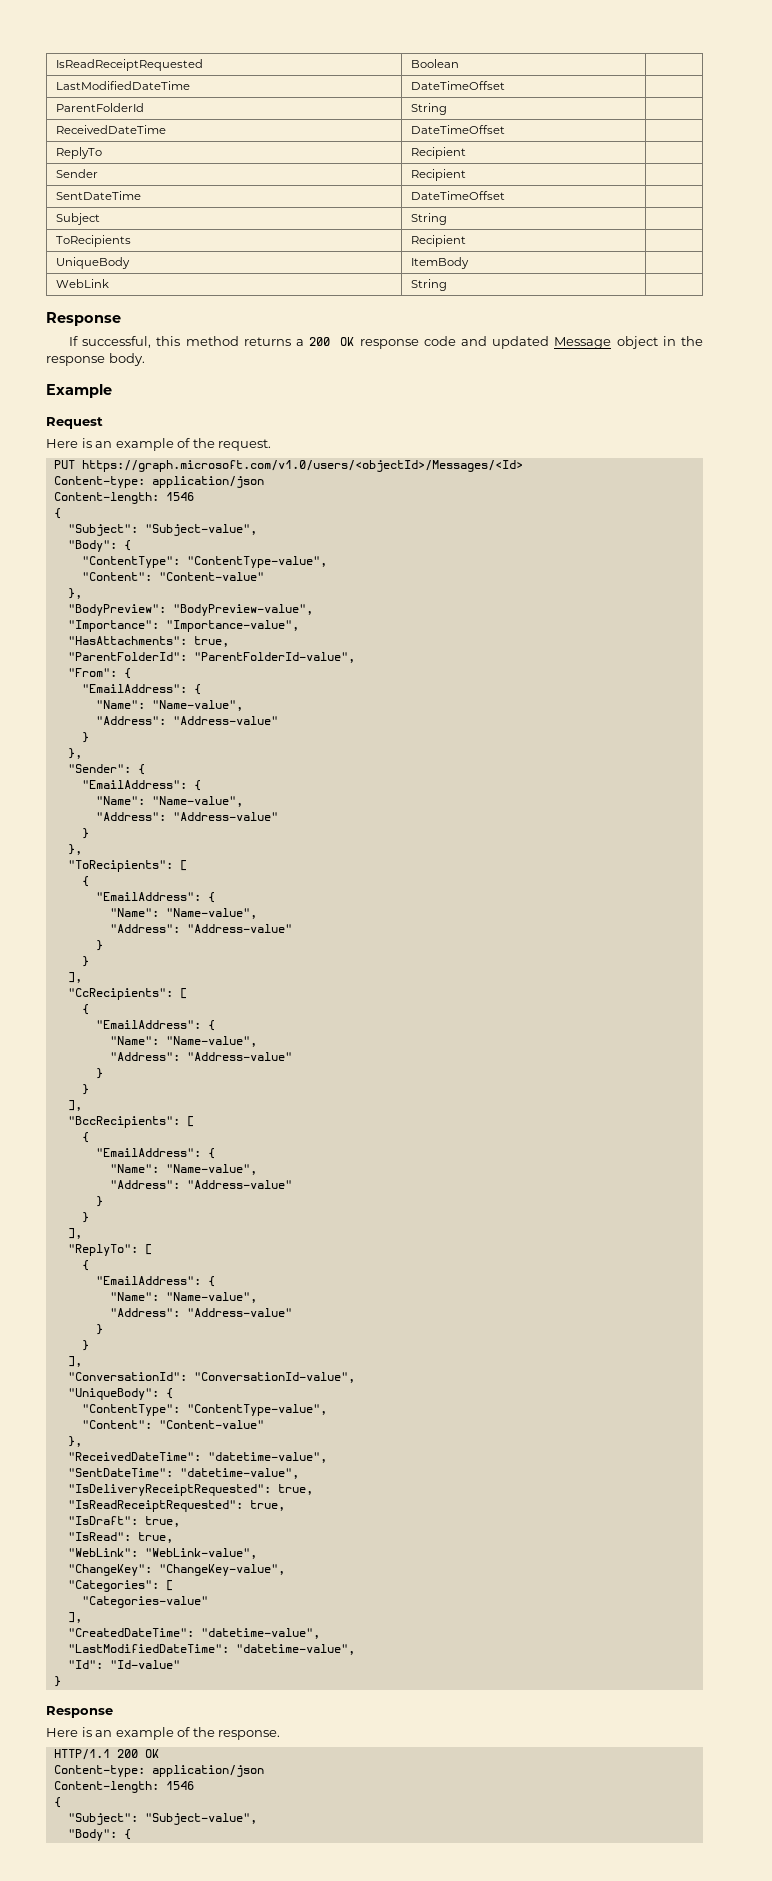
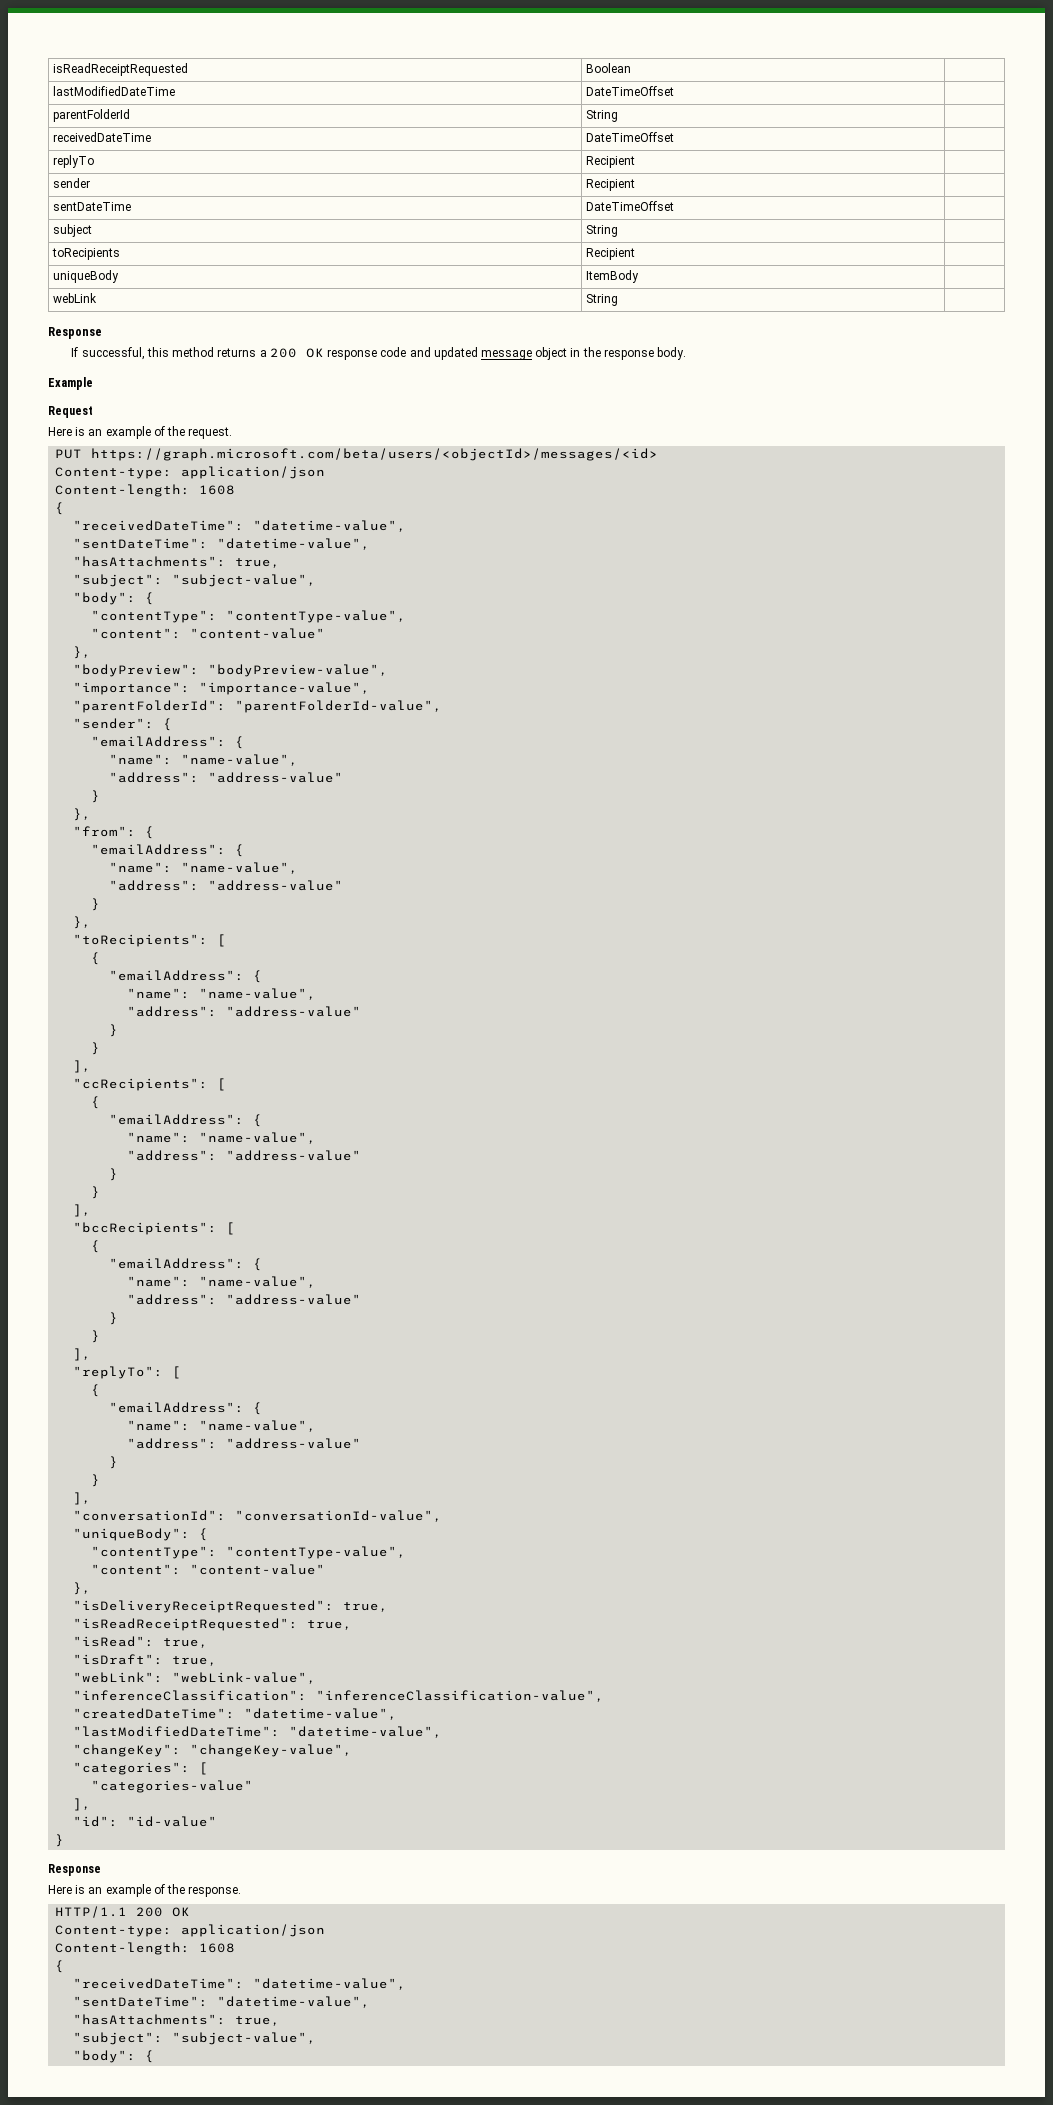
[56,59,204,71] IsReadReceiptRequested -> [53,63,189,76] isReadReceiptRequested
[56,81,191,90] [411,81,506,90] [56,103,145,112] [411,103,448,115] [56,125,167,134] [411,125,506,134] [56,147,103,159] [411,147,467,159] [56,169,99,178] [411,169,467,181] [56,191,142,200] [411,191,506,200] [56,213,101,225] [411,213,448,225] [56,235,132,247] [411,235,467,247] [56,257,131,269] LastModifiedDateTime | DateTimeOffset | // ParentFolderId | String | // ReceivedDateTime | DateTimeOffset | // ReplyTo | Recipient | // Sender | Recipient | // SentDateTime | DateTimeOffset | // Subject | String | // ToRecipients | Recipient | // UniqueBody -> [53,86,176,96] [586,86,675,96] [53,109,131,122] [586,110,619,122] [53,132,152,142] [586,132,675,142] [53,155,95,168] [586,156,636,168] [53,178,91,188] [586,179,636,191] [53,202,132,211] [586,201,675,211] [53,224,93,237] [586,225,619,237] [52,248,121,260] [586,248,636,260] [53,270,120,283] lastModifiedDateTime | DateTimeOffset | // parentFolderId | String | // receivedDateTime | DateTimeOffset | // replyTo | Recipient | // sender | Recipient | // sentDateTime | DateTimeOffset | // subject | String | // toRecipients | Recipient | // uniqueBody
[56,279,110,288] WebLink -> [53,293,98,303] webLink
[554,337,612,349] Message -> [480,350,532,360] message
[81,460,523,472] [53,476,264,488] [53,492,194,504] [53,508,61,519] [67,524,257,536] [67,540,131,552] [81,556,327,568] [81,572,264,581] [67,588,82,599] [67,604,313,616] [67,620,299,632] [67,636,229,647] [67,652,355,663] [67,668,131,679] [81,684,201,695] [95,700,243,711] [95,716,278,725] [81,732,89,743] [67,748,82,759] [67,764,145,775] [81,780,201,791] [95,796,243,807] [95,812,278,821] [81,828,89,839] [67,844,82,855] [67,860,187,872] [81,876,89,887] [95,892,215,903] [109,908,257,919] [109,924,292,933] [95,940,103,951] [81,956,89,967] [67,972,82,983] [67,988,187,1000] [81,1004,89,1015] [95,1020,215,1031] [109,1036,257,1047] [109,1052,292,1061] [95,1068,103,1079] [81,1084,89,1095] [67,1100,82,1111] [67,1116,194,1128] [81,1132,89,1143] [95,1148,215,1159] [109,1164,257,1175] [109,1180,292,1189] [95,1196,103,1207] [81,1212,89,1223] [67,1228,82,1239] [67,1244,152,1256] [81,1260,89,1271] [95,1276,215,1287] [109,1292,257,1303] [109,1308,292,1317] [95,1324,103,1335] [81,1340,89,1351] [67,1356,82,1367] [67,1372,355,1383] [67,1388,173,1400] [81,1404,327,1416] [81,1420,264,1429] [67,1436,82,1447] [67,1452,327,1463] [67,1468,299,1479] [67,1484,313,1496] [67,1500,285,1512] [67,1516,180,1527] [67,1532,173,1543] [67,1548,257,1559] [67,1564,285,1576] [67,1580,173,1592] [81,1596,208,1608] [67,1612,82,1623] [67,1628,320,1639] [67,1644,355,1655] [67,1660,180,1669] https://graph.microsoft.com/v1.0/users/<objectId>/Messages/<Id> // Content-type: application/json // Content-length: 1546 // { // "Subject": "Subject-value", // "Body": { // "ContentType": "ContentType-value", // "Content": "Content-value" // }, // "BodyPreview": "BodyPreview-value", // "Importance": "Importance-value", // "HasAttachments": true, // "ParentFolderId": "ParentFolderId-value", // "From": { // "EmailAddress": { // "Name": "Name-value", // "Address": "Address-value" // } // }, // "Sender": { // "EmailAddress": { // "Name": "Name-value", // "Address": "Address-value" // } // }, // "ToRecipients": [ // { // "EmailAddress": { // "Name": "Name-value", // "Address": "Address-value" // } // } // ], // "CcRecipients": [ // { // "EmailAddress": { // "Name": "Name-value", // "Address": "Address-value" // } // } // ], // "BccRecipients": [ // { // "EmailAddress": { // "Name": "Name-value", // "Address": "Address-value" // } // } // ], // "ReplyTo": [ // { // "EmailAddress": { // "Name": "Name-value", // "Address": "Address-value" // } // } // ], // "ConversationId": "ConversationId-value", // "UniqueBody": { // "ContentType": "ContentType-value", // "Content": "Content-value" // }, // "ReceivedDateTime": "datetime-value", // "SentDateTime": "datetime-value", // "IsDeliveryReceiptRequested": true, // "IsReadReceiptRequested": true, // "IsDraft": true, // "IsRead": true, // "WebLink": "WebLink-value", // "ChangeKey": "ChangeKey-value", // "Categories": [ // "Categories-value" // ], // "CreatedDateTime": "datetime-value", // "LastModifiedDateTime": "datetime-value", // "Id": "Id-value" -> [91,448,659,461] [55,466,326,479] [55,484,236,497] [55,502,65,515] [73,520,407,532] [73,538,371,550] [73,556,281,568] [73,574,317,587] [73,592,155,605] [91,610,407,623] [91,628,326,639] [73,646,92,659] [73,664,389,677] [73,682,371,695] [73,700,443,713] [73,718,173,731] [91,736,245,749] [109,754,299,766] [109,772,344,783] [91,790,101,803] [73,808,92,821] [73,826,155,839] [91,844,245,857] [109,862,299,874] [109,880,344,891] [91,898,101,911] [73,916,92,929] [73,934,227,947] [91,952,101,965] [109,970,263,983] [127,988,317,1000] [127,1006,362,1017] [109,1024,119,1037] [91,1042,101,1055] [73,1060,92,1073] [73,1078,227,1091] [91,1096,101,1109] [109,1114,263,1127] [127,1132,317,1144] [127,1150,362,1161] [109,1168,119,1181] [91,1186,101,1199] [73,1204,92,1217] [73,1222,236,1235] [91,1240,101,1253] [109,1258,263,1271] [127,1276,317,1288] [127,1294,362,1305] [109,1312,119,1325] [91,1330,101,1343] [73,1348,92,1361] [73,1366,182,1379] [91,1384,101,1397] [109,1402,263,1415] [127,1420,317,1432] [127,1438,362,1449] [109,1456,119,1469] [91,1474,101,1487] [73,1492,92,1505] [73,1510,443,1522] [73,1528,209,1541] [91,1546,407,1559] [91,1564,326,1575] [73,1582,92,1595] [73,1600,389,1613] [73,1618,353,1631] [73,1636,209,1648] [73,1654,218,1666] [73,1672,317,1684] [73,1690,605,1702] [73,1708,398,1720] [73,1726,443,1738] [73,1744,353,1757] [73,1762,209,1775] [91,1780,254,1793] [73,1798,92,1811] [73,1816,218,1827] https://graph.microsoft.com/beta/users/<objectId>/messages/<id> // Content-type: application/json // Content-length: 1608 // { // "receivedDateTime": "datetime-value", // "sentDateTime": "datetime-value", // "hasAttachments": true, // "subject": "subject-value", // "body": { // "contentType": "contentType-value", // "content": "content-value" // }, // "bodyPreview": "bodyPreview-value", // "importance": "importance-value", // "parentFolderId": "parentFolderId-value", // "sender": { // "emailAddress": { // "name": "name-value", // "address": "address-value" // } // }, // "from": { // "emailAddress": { // "name": "name-value", // "address": "address-value" // } // }, // "toRecipients": [ // { // "emailAddress": { // "name": "name-value", // "address": "address-value" // } // } // ], // "ccRecipients": [ // { // "emailAddress": { // "name": "name-value", // "address": "address-value" // } // } // ], // "bccRecipients": [ // { // "emailAddress": { // "name": "name-value", // "address": "address-value" // } // } // ], // "replyTo": [ // { // "emailAddress": { // "name": "name-value", // "address": "address-value" // } // } // ], // "conversationId": "conversationId-value", // "uniqueBody": { // "contentType": "contentType-value", // "content": "content-value" // }, // "isDeliveryReceiptRequested": true, // "isReadReceiptRequested": true, // "isRead": true, // "isDraft": true, // "webLink": "webLink-value", // "inferenceClassification": "inferenceClassification-value", // "createdDateTime": "datetime-value", // "lastModifiedDateTime": "datetime-value", // "changeKey": "changeKey-value", // "categories": [ // "categories-value" // ], // "id": "id-value"
[165,1781,194,1790] [53,1797,61,1808] [67,1813,257,1825] [67,1829,117,1841] 1546 // { // "Subject": "Subject-value", // "Body": -> [199,1943,236,1953] [55,1960,65,1973] [73,1978,407,1990] [73,1996,371,2008] [73,2014,281,2026] [73,2032,317,2045] [73,2050,137,2063] 1608 // { // "receivedDateTime": "datetime-value", // "sentDateTime": "datetime-value", // "hasAttachments": true, // "subject": "subject-value", // "body":

